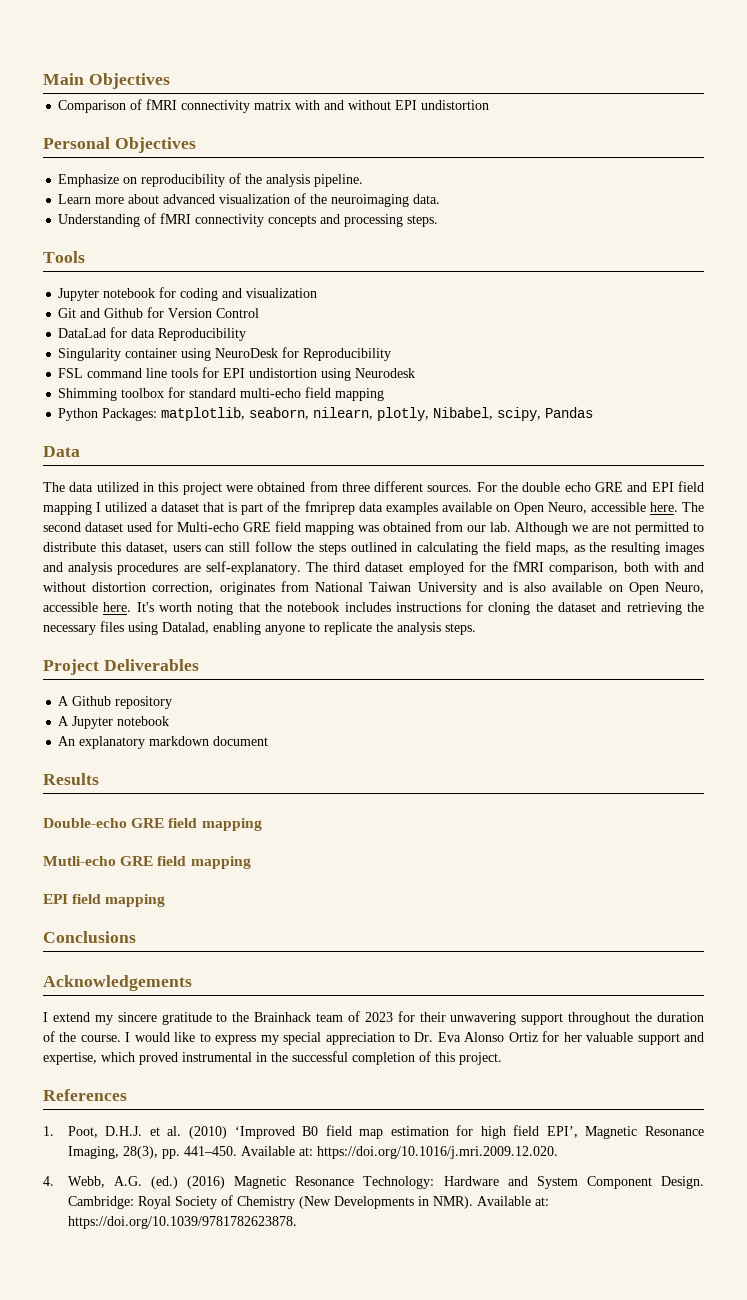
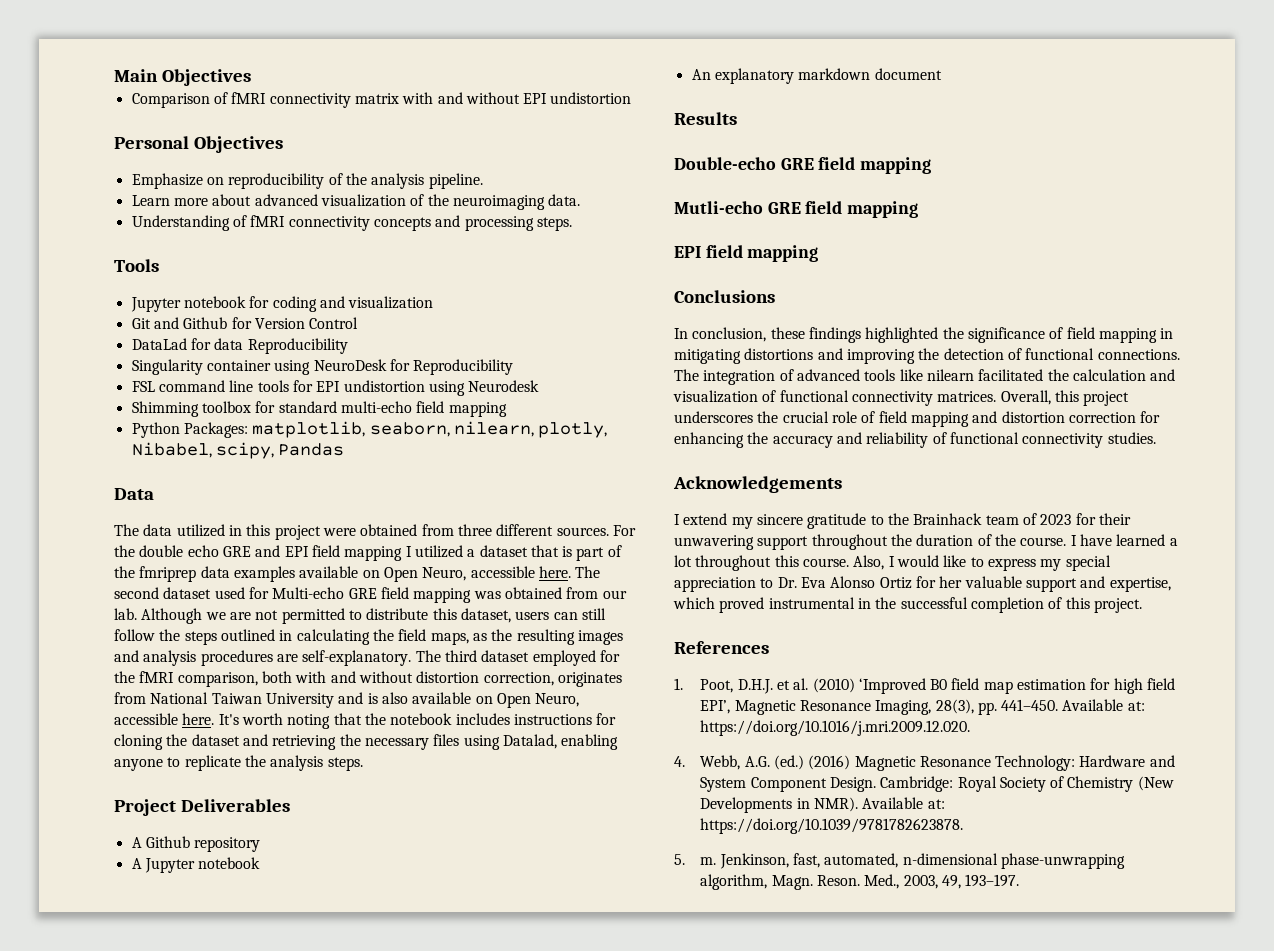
(136, 937) none -> [674,327,1174,343] [674,348,1180,364] [674,369,1176,385] [673,390,1130,406] [674,411,1161,427] [674,432,1156,448] // In conclusion, these findings highlighted the significance of field mapping in mitigating distortions and improving the detection of functional connections. The integration of advanced tools like nilearn facilitated the calculation and visualization of functional connectivity matrices. Overall, this project underscores the crucial role of field mapping and distortion correction for enhancing the accuracy and reliability of functional connectivity studies.
(131, 1037) none -> [1079,534,1178,546] [674,555,895,571] have learned a lot throughout this course. Also, I
(297, 1222) none -> [674,853,1125,869] [700,874,1020,890] // 5. m. Jenkinson, fast, automated, n-dimensional phase-unwrapping algorithm, Magn. Reson. Med., 2003, 49, 193–197.

